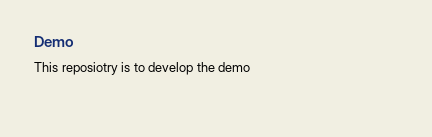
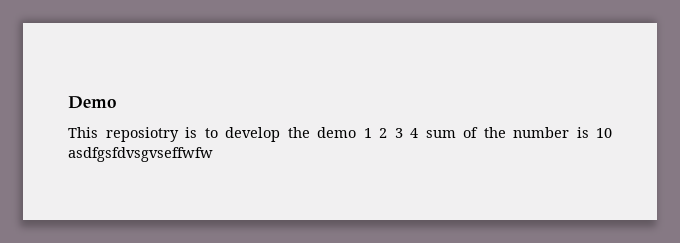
(251, 67) none -> [363,127,612,138] [68,147,213,162] 1 2 3 4 sum of the number is 10 asdfgsfdvsgvseffwfw

